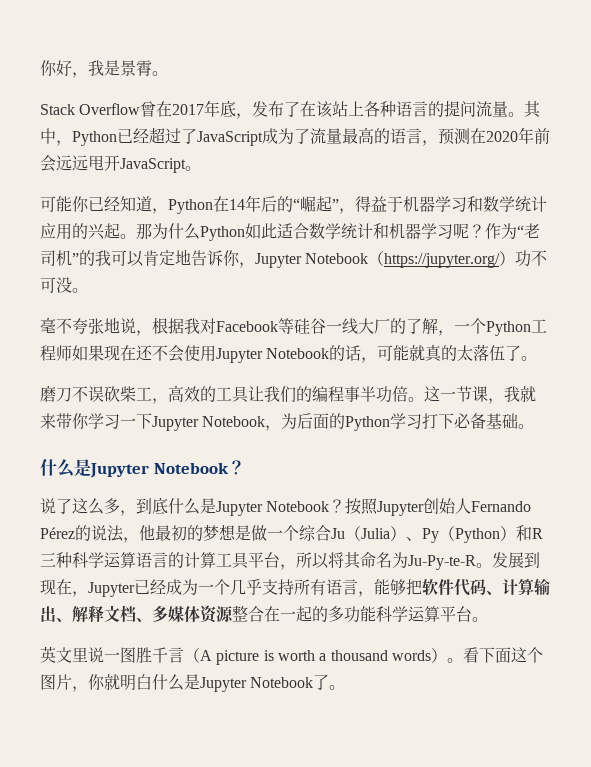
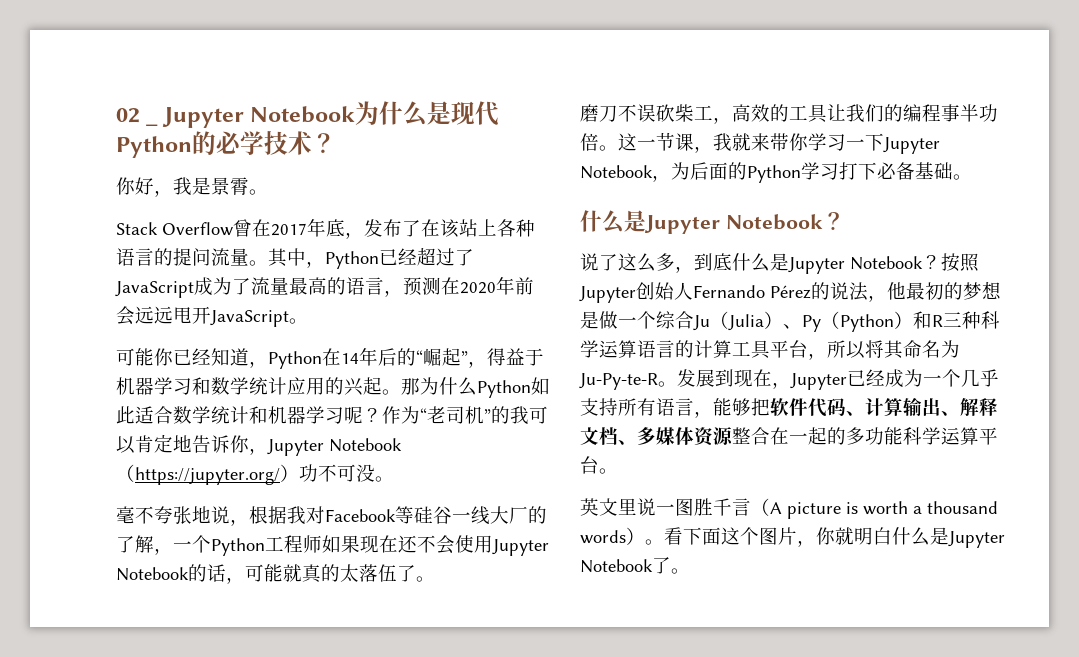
(40, 68) none -> [116,101,500,128] [116,131,336,158] 02 _ Jupyter Notebook为什么是现代Python的必学技术？ //

